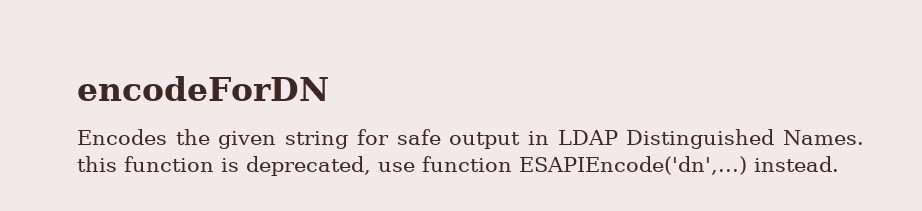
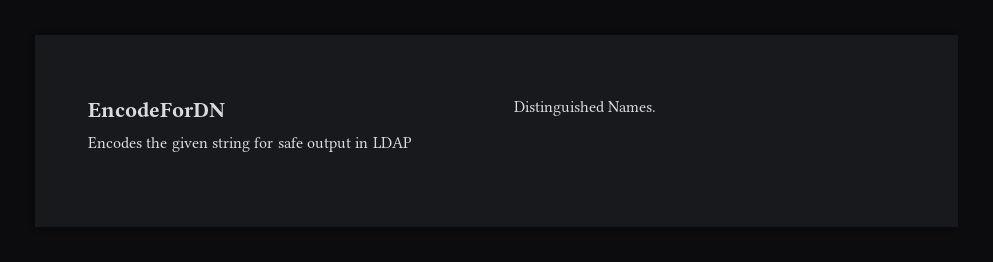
[77,76,329,101] encodeForDN -> [88,102,225,118] EncodeForDN
[77,156,839,176] this function is deprecated, use function ESAPIEncode('dn',...) instead. -> (657, 106) none

